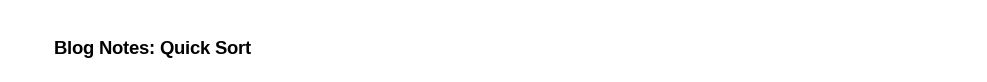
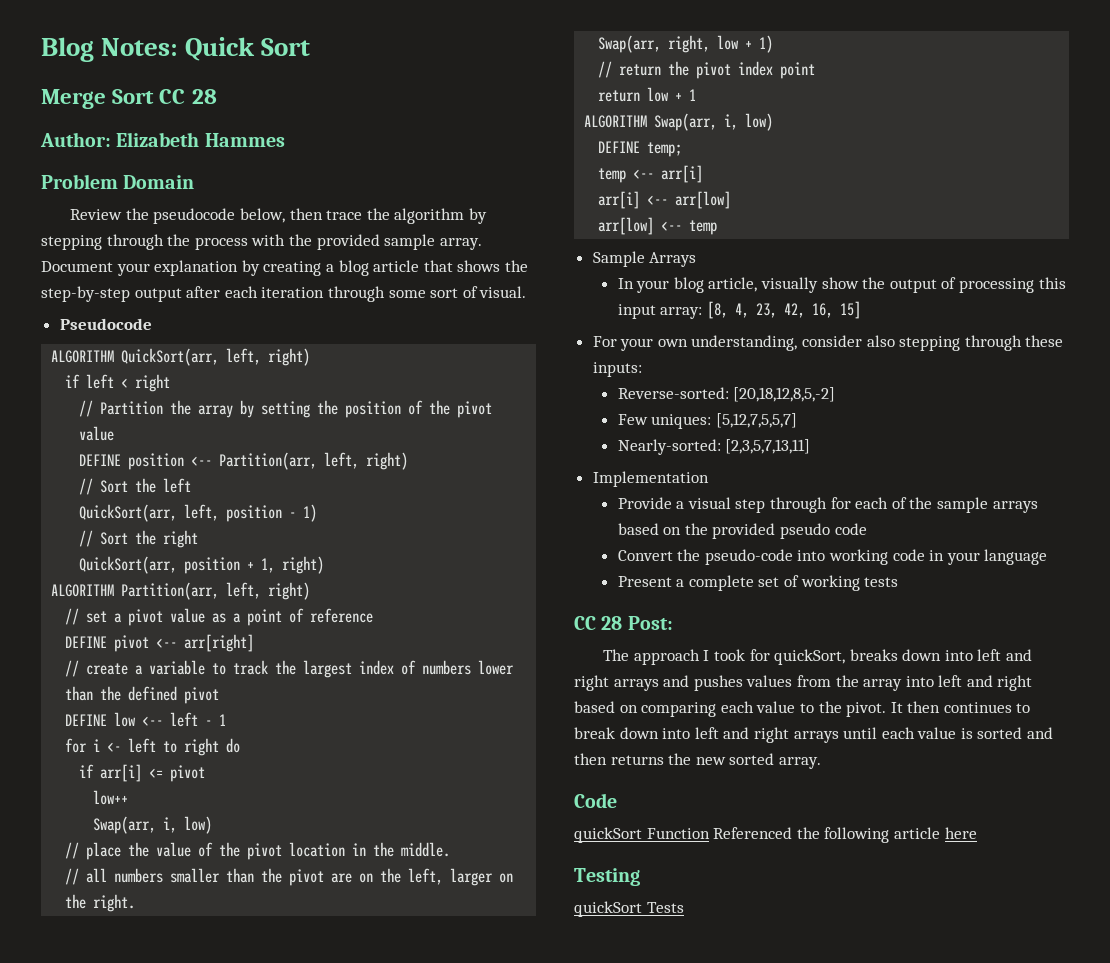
(251, 47) none -> [41,89,217,109] [40,132,285,147] [41,174,195,189] [70,208,487,224] [41,234,482,250] [41,260,528,276] [41,286,527,302] [59,318,152,330] [51,348,311,366] [65,374,171,392] [79,400,493,418] [79,426,115,441] [79,452,409,470] [79,478,192,495] [79,504,318,522] [79,530,199,548] [79,556,325,574] [51,582,311,600] [65,608,374,626] [65,634,255,652] [65,660,515,678] [65,686,220,704] [65,712,227,727] [65,738,241,756] [79,764,206,782] [93,790,129,805] [93,816,213,834] [65,842,451,860] [65,868,514,886] [65,894,136,912] [598,35,774,53] [598,61,816,79] [598,87,697,102] [584,113,774,131] [598,141,683,157] [598,165,704,183] [598,191,732,209] [598,217,718,235] [592,251,697,267] [617,277,1066,293] [617,301,861,319] [592,335,1064,351] [592,362,642,377] [617,387,836,402] [617,413,797,429] [617,439,811,455] [592,471,709,487] [617,497,1038,513] [617,523,867,539] [617,549,1048,565] [617,575,899,591] [574,616,673,630] [603,649,1033,665] [574,675,1033,691] [574,701,1031,717] [574,727,1054,743] [574,753,821,769] [574,793,617,808] [574,827,977,843] [574,868,640,886] [574,901,684,917] // Merge Sort CC 28 // Author: Elizabeth Hammes // Problem Domain // Review the pseudocode below, then trace the algorithm by stepping through the process with the provided sample array. Document your explanation by creating a blog article that shows the step-by-step output after each iteration through some sort of visual. // Pseudocode // ALGORITHM QuickSort(arr, left, right) // if left < right // // Partition the array by setting the position of the pivot value // DEFINE position <-- Partition(arr, left, right) // // Sort the left // QuickSort(arr, left, position - 1) // // Sort the right // QuickSort(arr, position + 1, right) // ALGORITHM Partition(arr, left, right) // // set a pivot value as a point of reference // DEFINE pivot <-- arr[right] // // create a variable to track the largest index of numbers lower than the defined pivot // DEFINE low <-- left - 1 // for i <- left to right do // if arr[i] <= pivot // low++ // Swap(arr, i, low) // // place the value of the pivot location in the middle. // // all numbers smaller than the pivot are on the left, larger on the right. // Swap(arr, right, low + 1) // // return the pivot index point // return low + 1 // ALGORITHM Swap(arr, i, low) // DEFINE temp; // temp <-- arr[i] // arr[i] <-- arr[low] // arr[low] <-- temp // Sample Arrays // In your blog article, visually show the output of processing this input array: [8, 4, 23, 42, 16, 15] // For your own understanding, consider also stepping through these inputs: // Reverse-sorted: [20,18,12,8,5,-2] // Few uniques: [5,12,7,5,5,7] // Nearly-sorted: [2,3,5,7,13,11] // Implementation // Provide a visual step through for each of the sample arrays based on the provided pseudo code // Convert the pseudo-code into working code in your language // Present a complete set of working tests // CC 28 Post: // The approach I took for quickSort, breaks down into left and right arrays and pushes values from the array into left and right based on comparing each value to the pivot. It then continues to break down into left and right arrays until each value is sorted and then returns the new sorted array. // Code // quickSort Function Referenced the following article here // Testing // quickSort Tests

